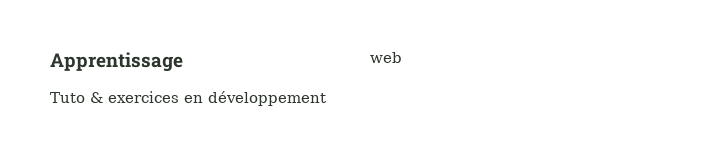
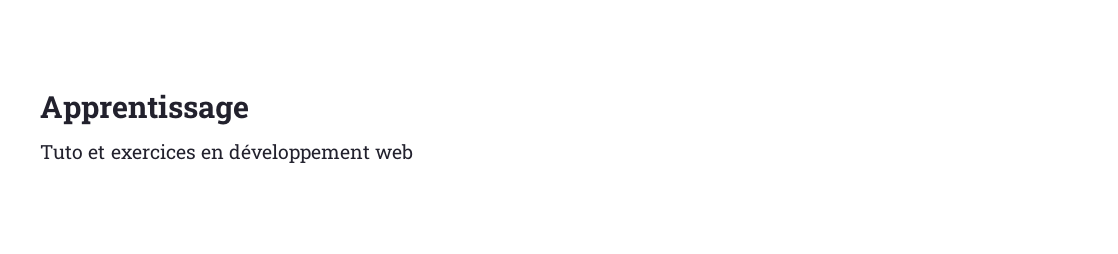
[90,92,103,103] & -> [88,146,106,160] et

